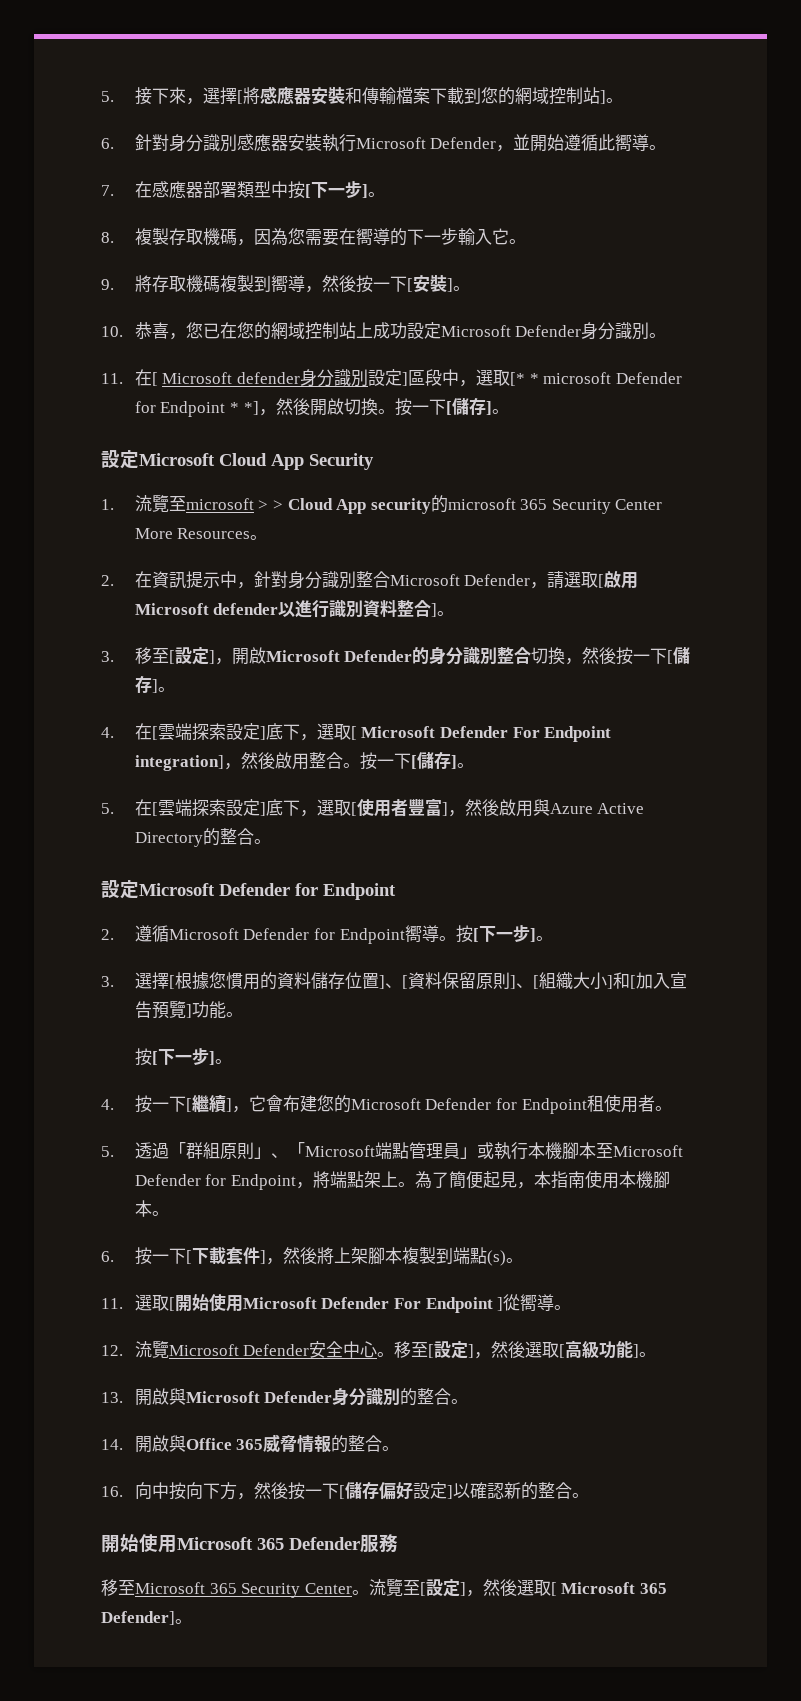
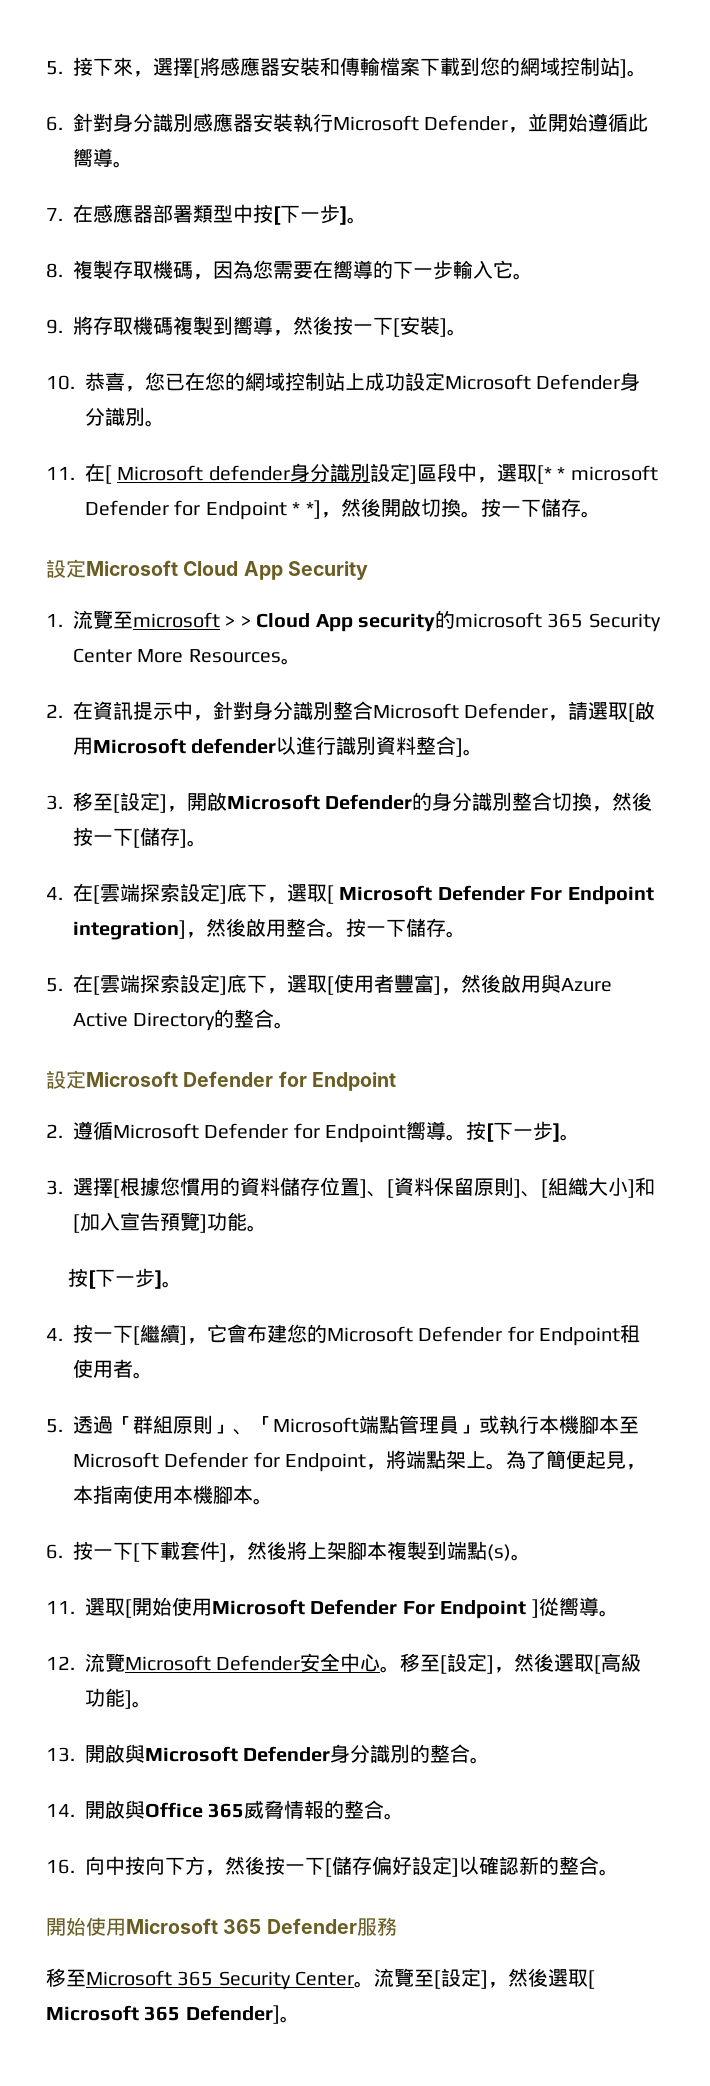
[445,397,492,415] [儲存] -> [540,498,581,517] 儲存
[410,751,457,769] [儲存] -> [406,918,446,937] 儲存

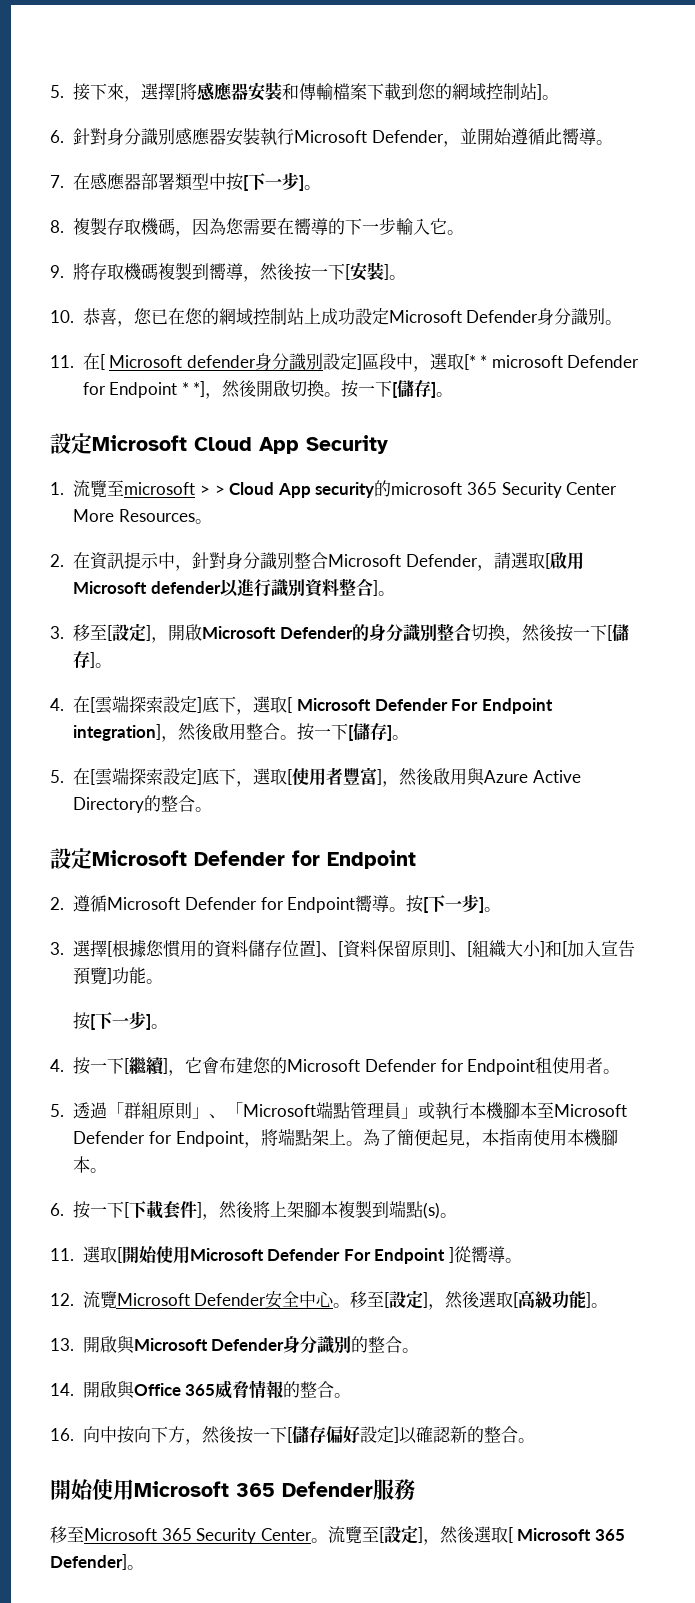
[540,498,581,517] 儲存 -> [392,380,437,398] [儲存]
[406,918,446,937] 儲存 -> [348,723,393,741] [儲存]

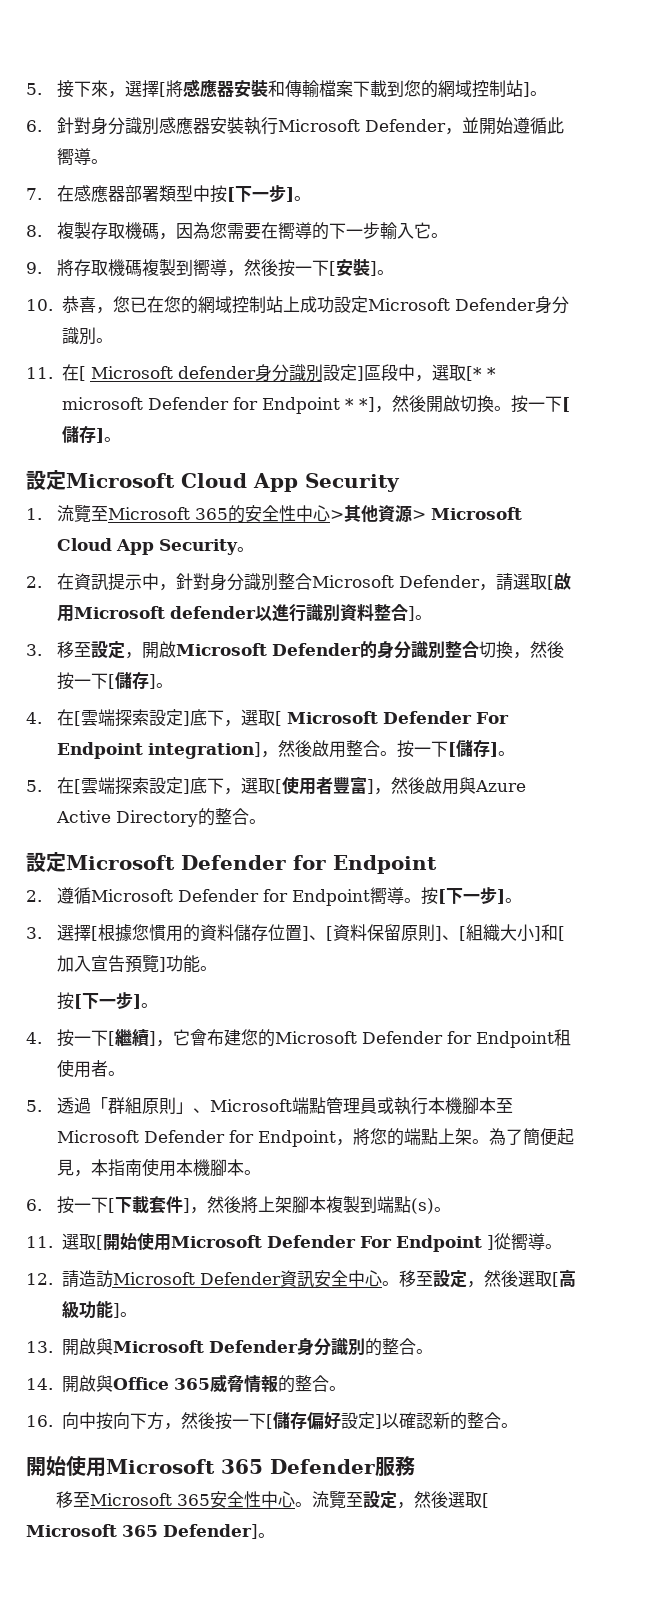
[124,480,618,498] [73,509,196,522] microsoft > > Cloud App security的microsoft 365 Security Center More Resources -> [108,505,523,523] [57,538,239,555] Microsoft 365的安全性中心>其他資源> Microsoft Cloud App Security
[107,623,152,642] [設定] -> [91,641,126,659] 設定
[226,1102,244,1117] 「 -> (211, 1110) none
[401,1107,419,1119] 」 -> (378, 1105) none
[277,1128,346,1146] 端點架上 -> [370,1128,473,1146] 您的端點上架
[82,1291,267,1309] 流覽Microsoft Defender -> [61,1270,314,1288] 請造訪Microsoft Defender資訊
[384,1290,429,1309] [設定] -> [432,1270,467,1288] 設定
[196,1525,423,1544] Security Center。流覽至[設定] -> [209,1491,397,1509] 安全性中心。流覽至設定

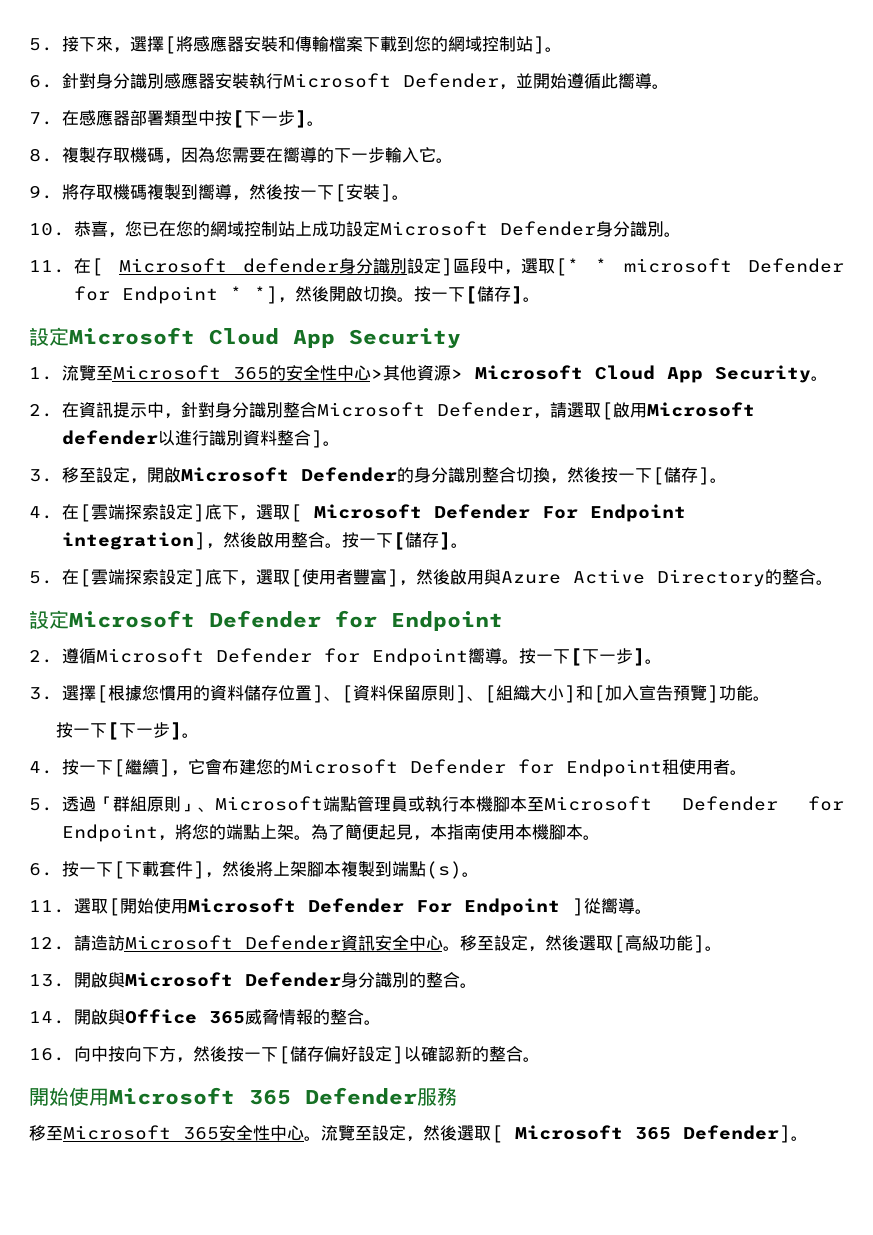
(439, 896) none -> [535,649,570,664] 一下
(75, 1001) none -> [72,723,107,738] 一下

